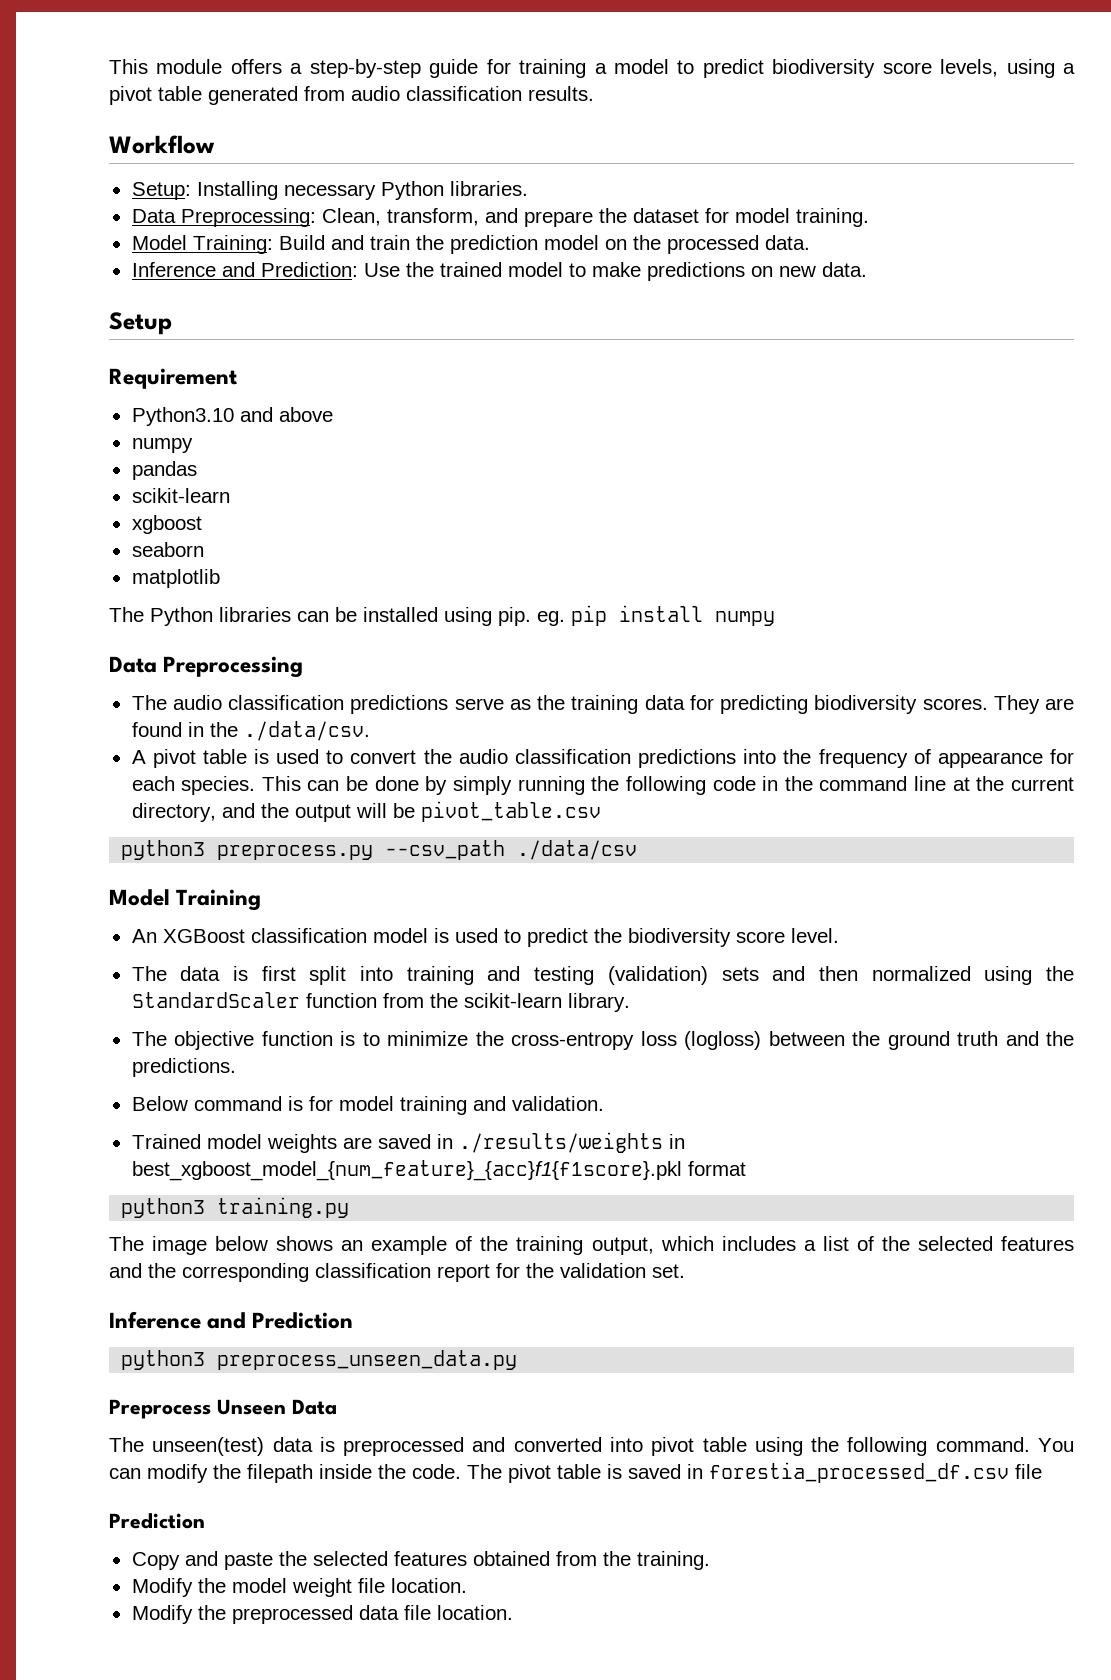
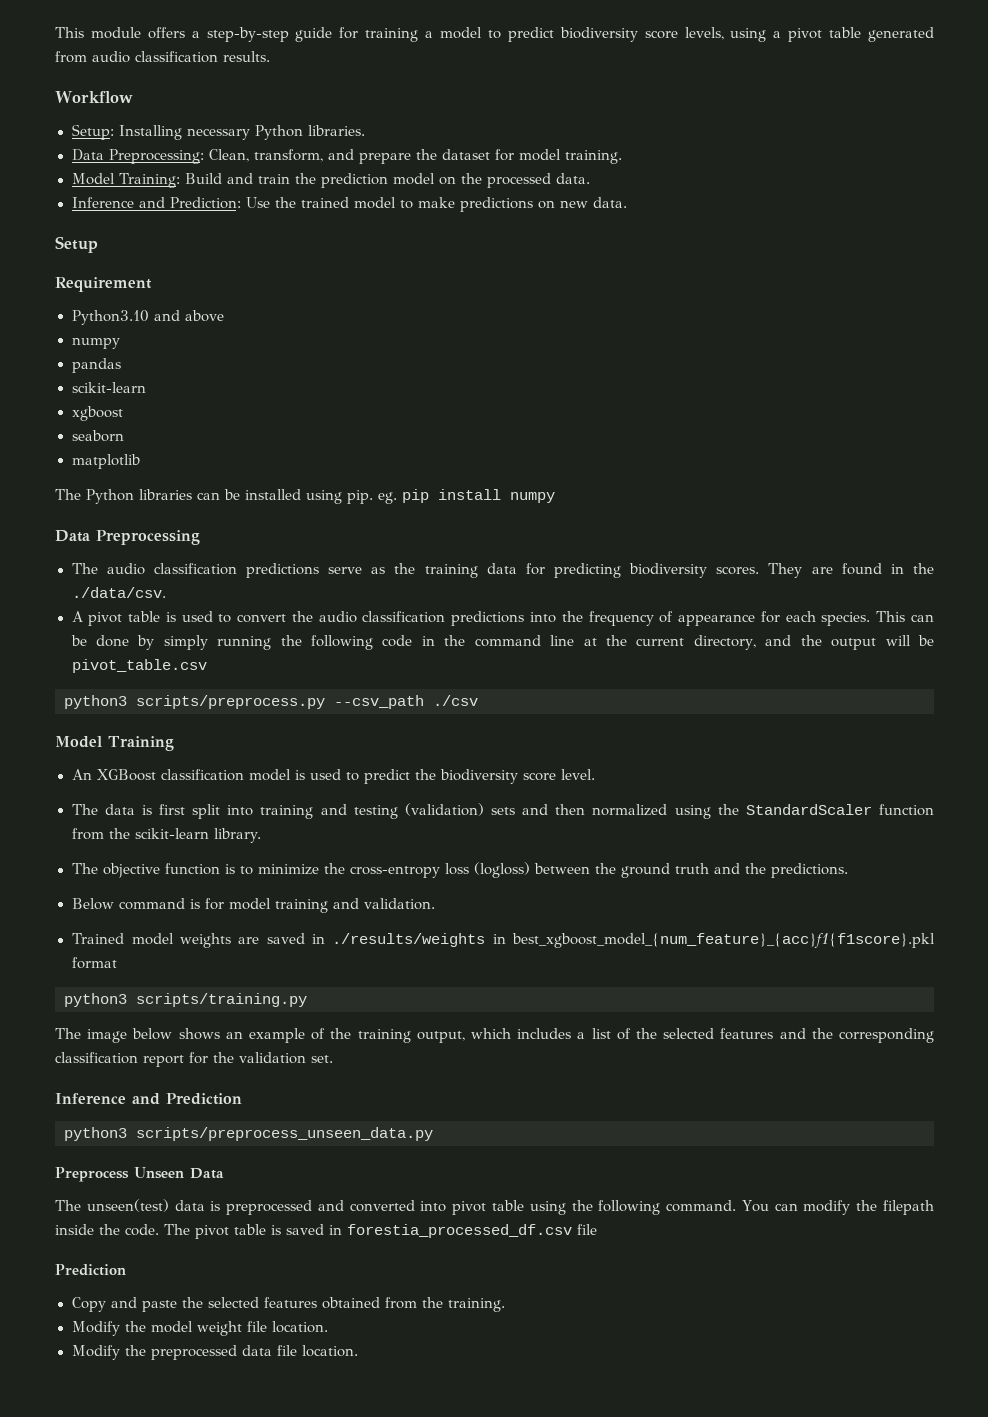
[217,840,638,860] preprocess.py --csv_path ./data/csv -> [136,695,478,709] scripts/preprocess.py --csv_path ./csv
[217,1197,350,1218] training.py -> [136,993,307,1007] scripts/training.py
[217,1350,518,1370] preprocess_unseen_data.py -> [136,1127,433,1141] scripts/preprocess_unseen_data.py

